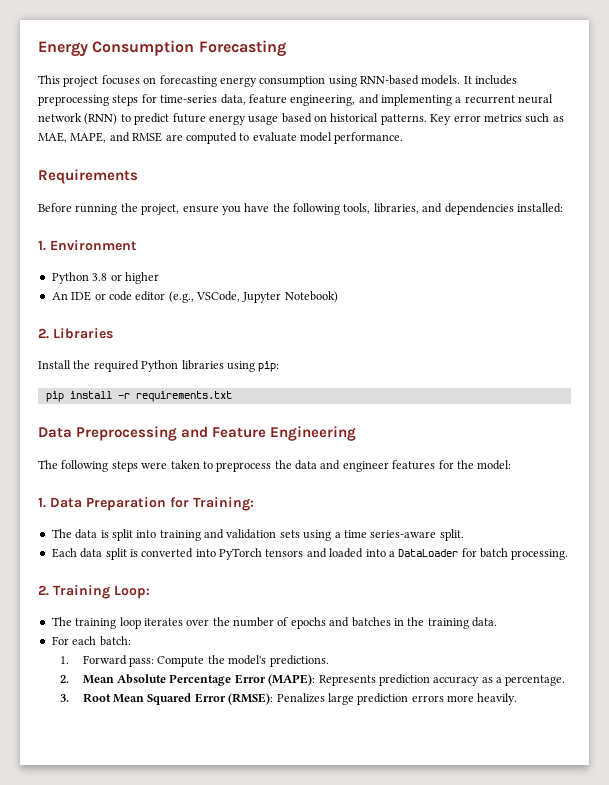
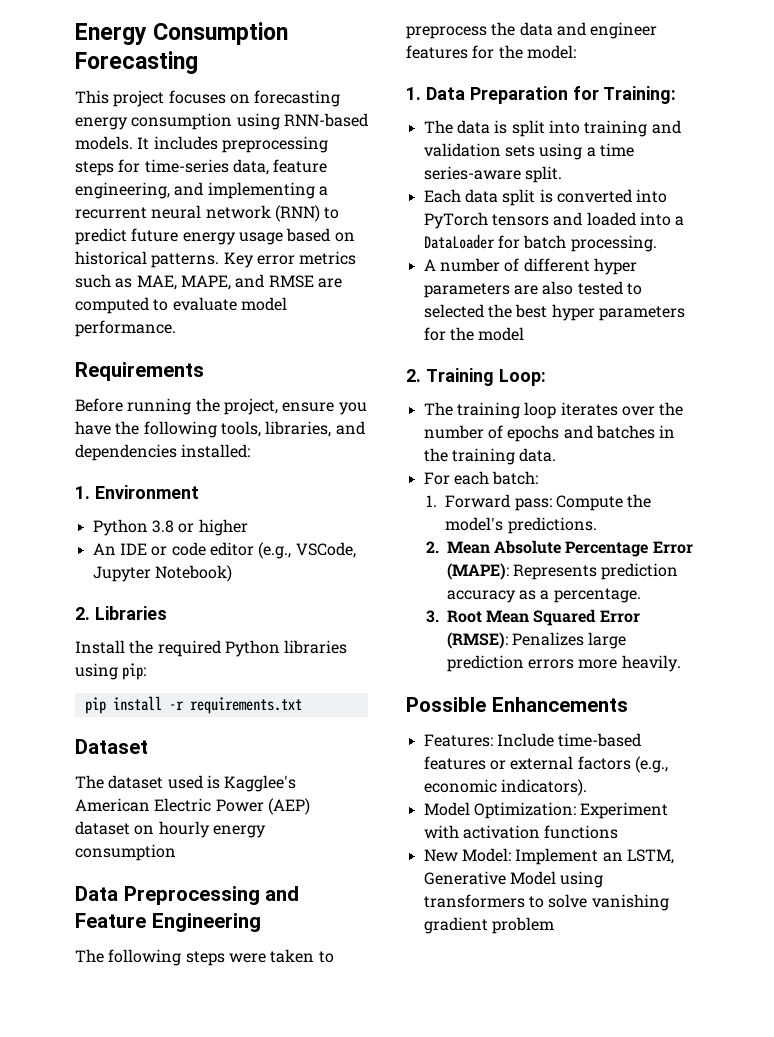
(232, 396) none -> [75,739,148,754] [75,775,297,792] [75,798,310,815] [75,821,266,838] [75,844,176,861] // Dataset // The dataset used is Kagglee's American Electric Power (AEP) dataset on hourly energy consumption
(569, 554) none -> [423,258,637,275] [423,281,642,298] [423,304,685,321] [423,327,525,341] // A number of different hyper parameters are also tested to selected the best hyper parameters for the model
(518, 699) none -> [406,697,628,712] [423,733,642,747] [423,756,668,773] [423,779,587,796] [423,802,669,819] [423,825,619,839] [423,848,674,865] [423,871,604,888] [423,894,669,911] [423,917,554,934] // Possible Enhancements // Features: Include time-based features or external factors (e.g., economic indicators). // Model Optimization: Experiment with activation functions // New Model: Implement an LSTM, Generative Model using transformers to solve vanishing gradient problem

